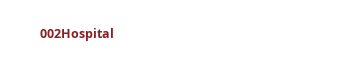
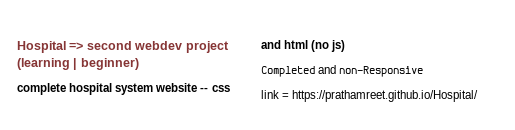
[40,28,114,41] 002Hospital -> [17,41,229,53] [17,58,139,70] [17,83,230,95] [261,40,346,52] [261,65,424,77] [261,90,479,102] Hospital => second webdev project (learning | beginner) // complete hospital system website -- css and html (no js) // Completed and non-Responsive // link = https://prathamreet.github.io/Hospital/

